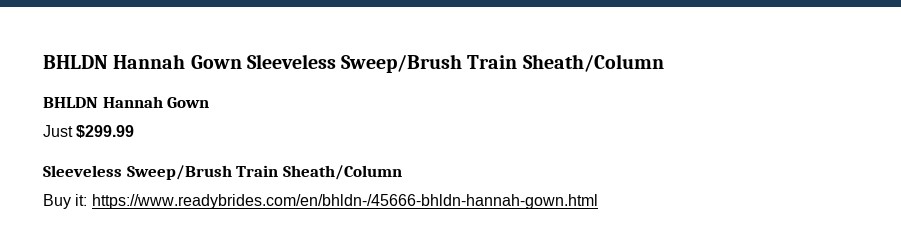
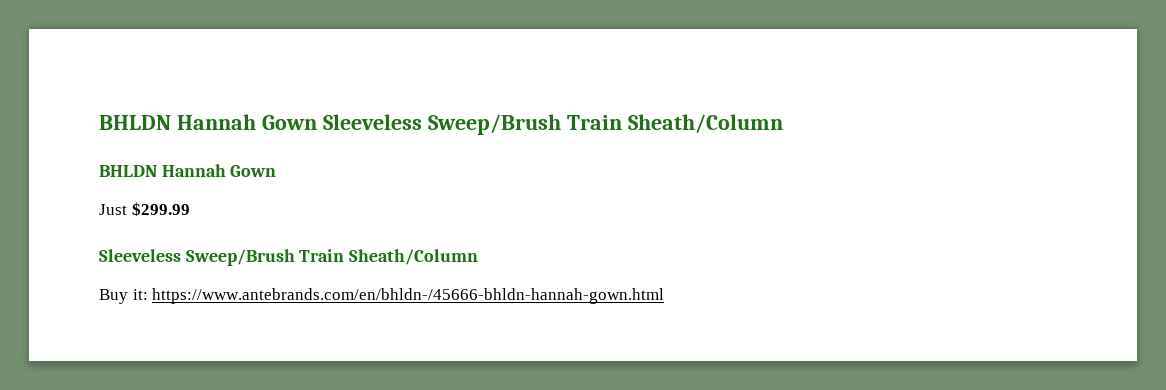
[91,194,598,209] https://www.readybrides.com/en/bhldn-/45666-bhldn-hannah-gown.html -> [152,288,665,304] https://www.antebrands.com/en/bhldn-/45666-bhldn-hannah-gown.html

